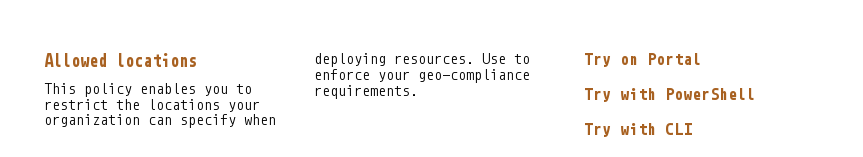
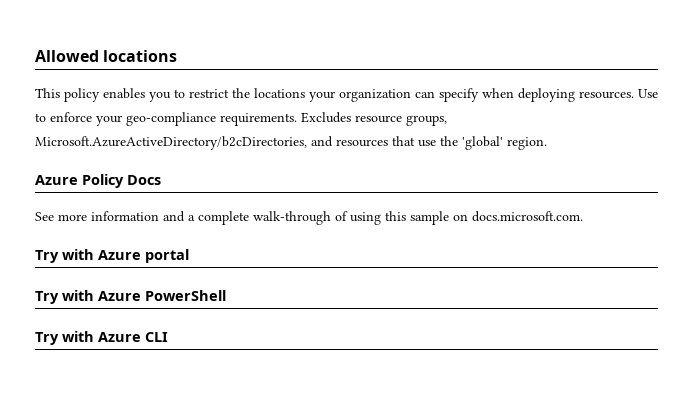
[584,53,701,67] [584,88,656,102] // Try on Portal // Try with -> [301,112,447,126] [35,136,547,150] [35,174,161,188] [35,211,583,225] [35,249,189,263] [35,290,141,304] Excludes resource groups, Microsoft.AzureActiveDirectory/b2cDirectories, and resources that use the 'global' region. // Azure Policy Docs // See more information and a complete walk-through of using this sample on docs.microsoft.com. // Try with Azure portal // Try with Azure
(656, 129) none -> [98,332,141,342] Azure

